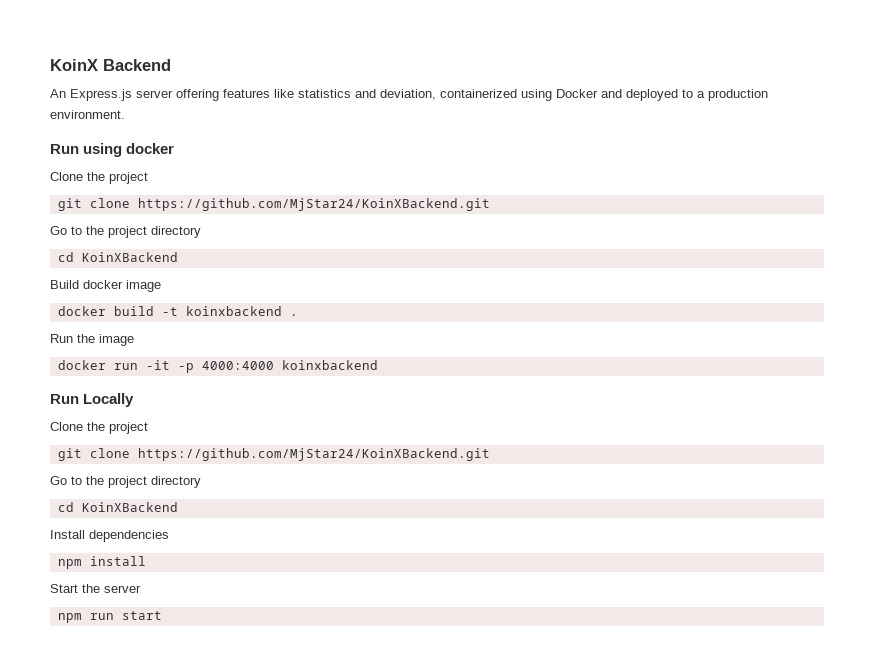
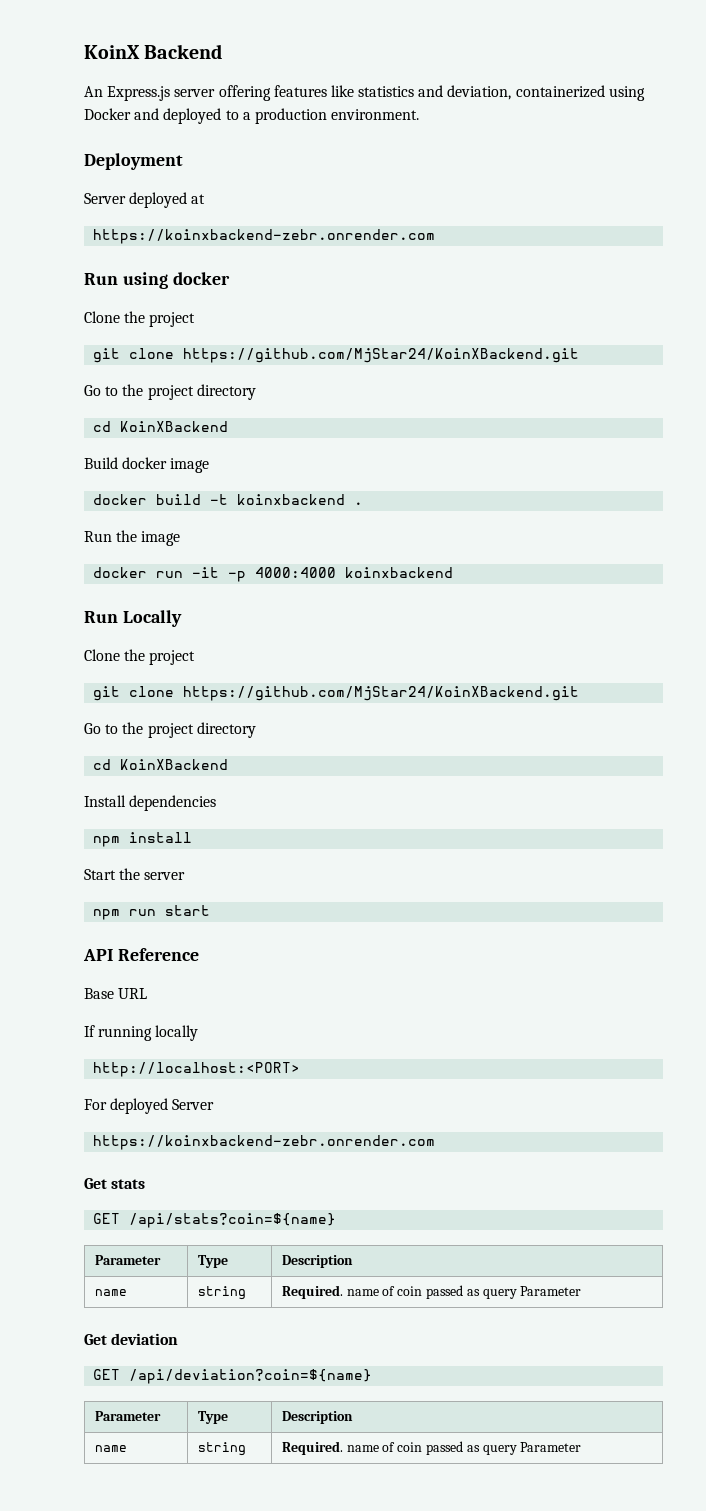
(125, 114) none -> [84,153,183,170] [84,192,206,208] [93,229,436,244] // Deployment // Server deployed at // https://koinxbackend-zebr.onrender.com
(162, 615) none -> [83,948,199,961] [84,988,148,999] [84,1025,199,1041] [93,1062,301,1077] [84,1098,215,1114] [93,1135,436,1150] [84,1178,146,1189] [93,1213,337,1228] [94,1255,161,1265] [197,1255,228,1268] [281,1255,353,1268] [94,1289,127,1296] [197,1286,246,1300] [281,1285,582,1299] [84,1333,179,1345] [93,1369,373,1384] [94,1411,161,1421] [197,1411,228,1424] [281,1411,353,1424] [94,1445,127,1452] [197,1442,246,1456] [281,1441,582,1455] // API Reference // Base URL // If running locally // http://localhost:<PORT> // For deployed Server // https://koinxbackend-zebr.onrender.com // Get stats // GET /api/stats?coin=${name} // Parameter | Type | Description // name | string | Required. name of coin passed as query Parameter // Get deviation // GET /api/deviation?coin=${name} // Parameter | Type | Description // name | string | Required. name of coin passed as query Parameter

